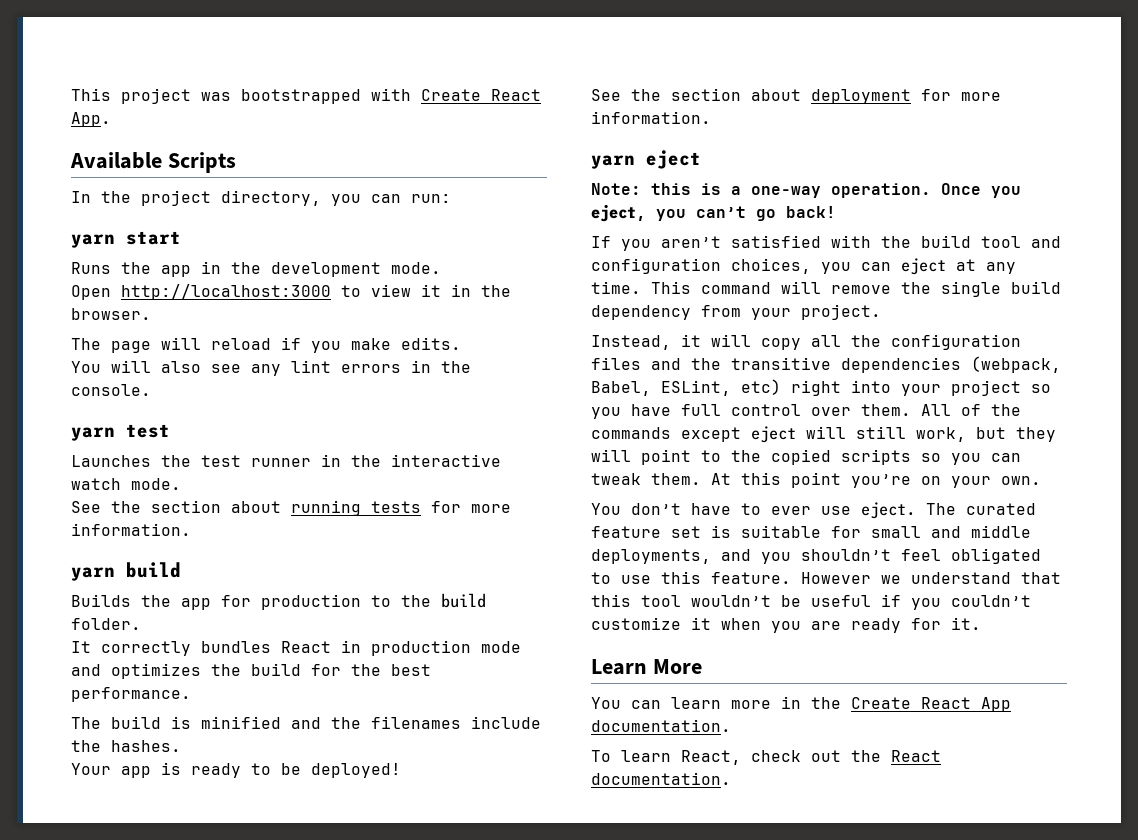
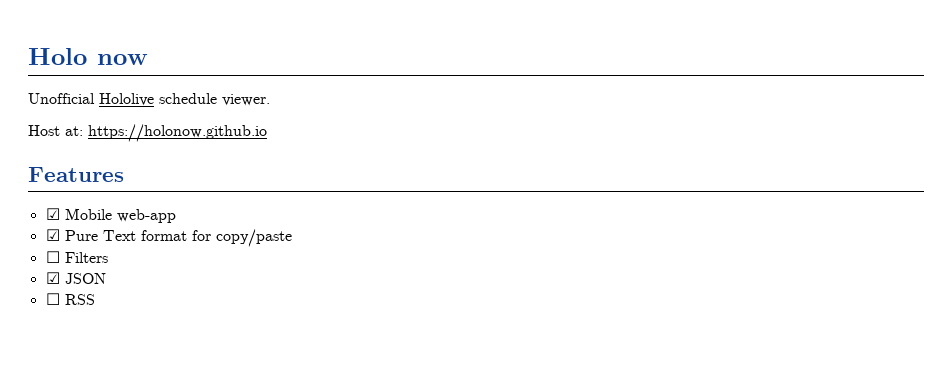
[71,88,541,104] [71,112,111,127] [70,152,236,173] [71,190,451,206] [71,231,181,248] [71,261,441,277] [71,284,511,300] [71,308,151,320] [71,337,461,353] [71,360,471,376] [71,384,151,396] [71,424,170,441] [71,454,501,467] [71,478,181,490] [71,500,511,516] [71,523,191,536] [71,562,181,581] [71,593,486,610] [71,618,141,630] [71,640,521,656] [71,663,431,679] [71,687,191,702] [71,716,541,729] [71,740,181,752] [71,762,401,778] [591,88,1001,104] [591,111,711,124] [591,150,701,169] [591,183,1021,198] [591,204,836,222] [591,235,1061,251] [591,258,1016,275] [591,281,1061,297] [591,304,881,320] [591,334,1021,350] [591,356,1061,373] [591,379,1051,396] [591,404,1021,419] [591,426,1056,443] [591,449,1021,465] [591,472,1041,488] [591,502,1036,519] [591,525,1031,538] [591,548,1041,564] [591,571,1061,584] [591,594,1031,610] [591,617,981,633] [591,659,702,675] [591,696,1011,712] [591,719,731,732] [591,750,941,765] [591,772,731,785] This project was bootstrapped with Create React App. // Available Scripts // In the project directory, you can run: // yarn start // Runs the app in the development mode. // Open http://localhost:3000 to view it in the browser. // The page will reload if you make edits. // You will also see any lint errors in the console. // yarn test // Launches the test runner in the interactive watch mode. // See the section about running tests for more information. // yarn build // Builds the app for production to the build folder. // It correctly bundles React in production mode and optimizes the build for the best performance. // The build is minified and the filenames include the hashes. // Your app is ready to be deployed! // See the section about deployment for more information. // yarn eject // Note: this is a one-way operation. Once you eject, you can’t go back! // If you aren’t satisfied with the build tool and configuration choices, you can eject at any time. This command will remove the single build dependency from your project. // Instead, it will copy all the configuration files and the transitive dependencies (webpack, Babel, ESLint, etc) right into your project so you have full control over them. All of the commands except eject will still work, but they will point to the copied scripts so you can tweak them. At this point you’re on your own. // You don’t have to ever use eject. The curated feature set is suitable for small and middle deployments, and you shouldn’t feel obligated to use this feature. However we understand that this tool wouldn’t be useful if you couldn’t customize it when you are ready for it. // Learn More // You can learn more in the Create React App documentation. // To learn React, check out the React documentation. -> [28,48,148,65] [28,93,270,106] [28,124,267,142] [28,167,124,182] [45,208,176,223] [45,229,292,247] [45,251,108,263] [45,272,106,284] [45,293,95,305] Holo now // Unofficial Hololive schedule viewer. // Host at: https://holonow.github.io // Features // ☑ Mobile web-app // ☑ Pure Text format for copy/paste // ☐ Filters // ☑ JSON // ☐ RSS

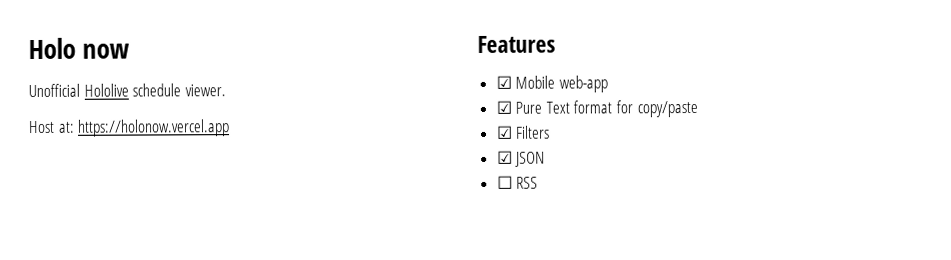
[88,124,267,142] https://holonow.github.io -> [77,119,231,137] https://holonow.vercel.app
[45,251,60,263] ☐ -> [495,125,513,139] ☑

